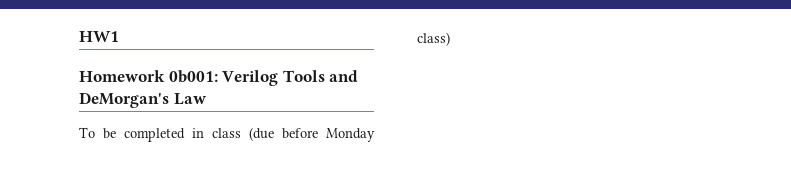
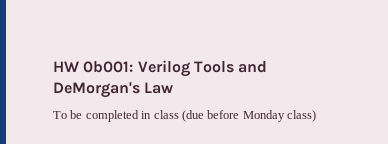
[79,31,119,42] [79,70,165,82] HW1 // Homework -> [53,61,79,72] HW

